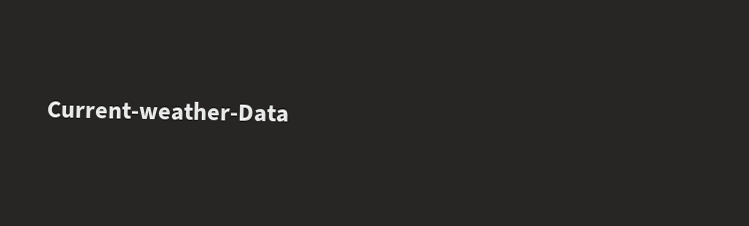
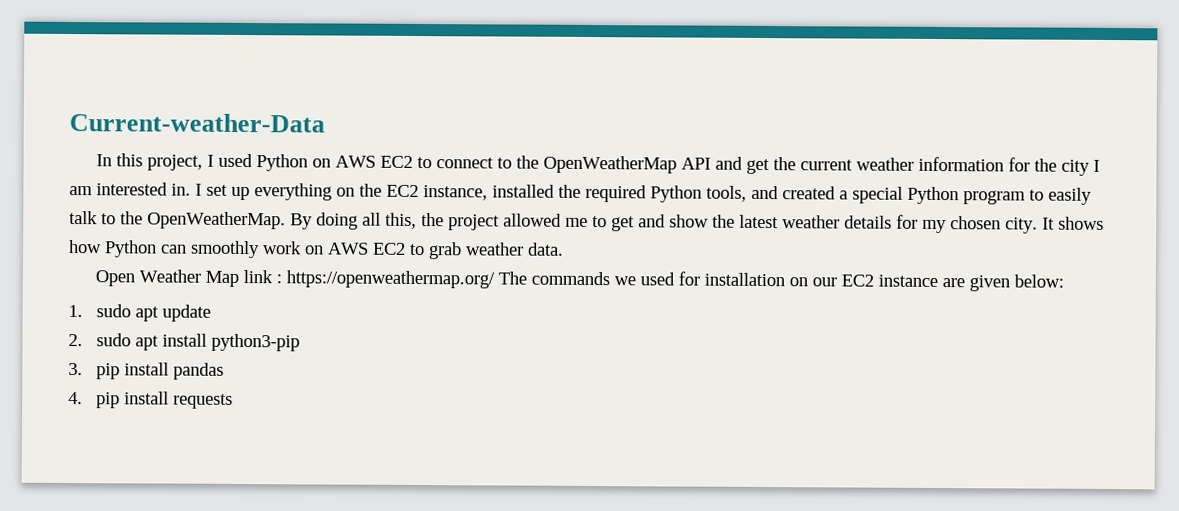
(290, 111) none -> [96,153,1101,176] [69,182,1092,205] [69,211,1104,234] [69,240,564,260] [95,269,1065,292] [68,304,211,322] [68,333,300,352] [68,362,224,380] [68,391,233,409] // In this project, I used Python on AWS EC2 to connect to the OpenWeatherMap API and get the current weather information for the city I am interested in. I set up everything on the EC2 instance, installed the required Python tools, and created a special Python program to easily talk to the OpenWeatherMap. By doing all this, the project allowed me to get and show the latest weather details for my chosen city. It shows how Python can smoothly work on AWS EC2 to grab weather data. // Open Weather Map link : https://openweathermap.org/ The commands we used for installation on our EC2 instance are given below: // 1. sudo apt update // 2. sudo apt install python3-pip // 3. pip install pandas // 4. pip install requests

